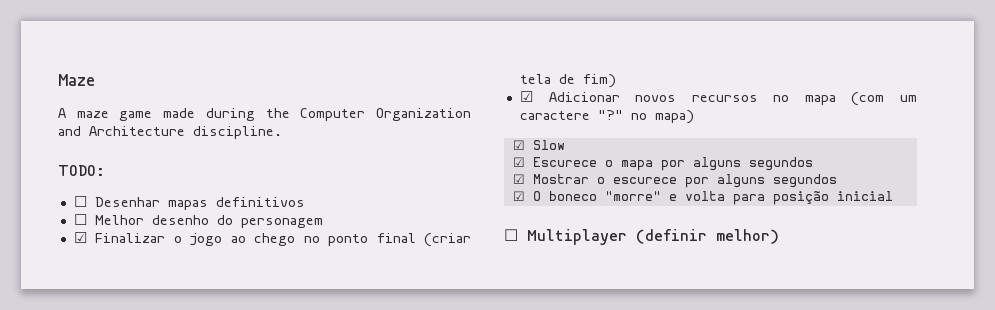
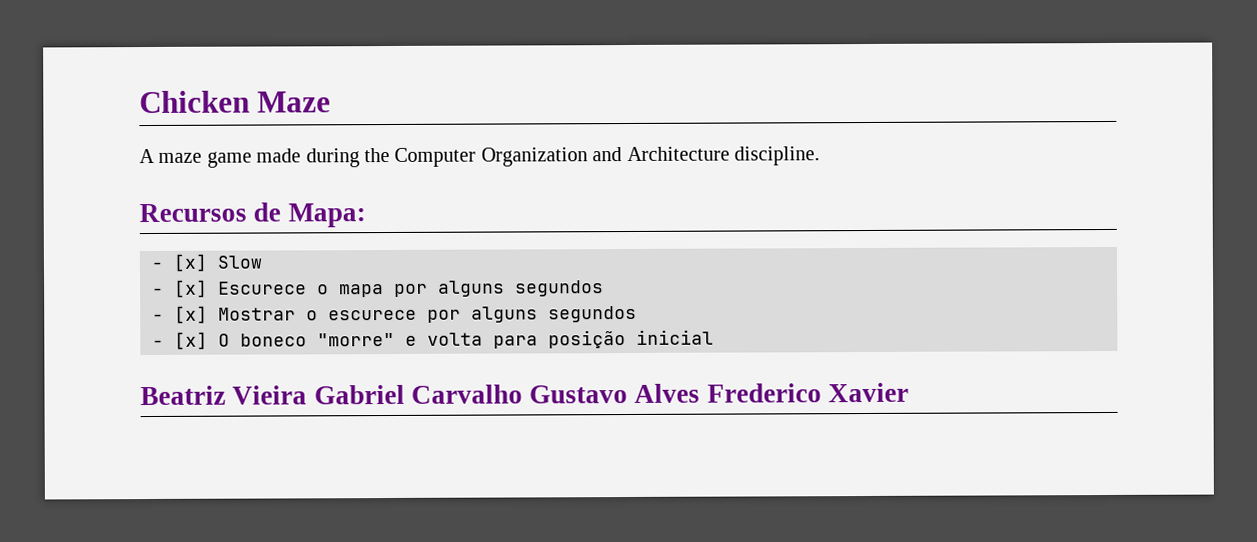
(58, 80) none -> [139,90,250,114] Chicken
[58,165,105,176] [73,196,305,210] [73,214,323,228] [73,232,471,247] [519,74,616,88] [519,91,917,106] [519,110,694,124] [512,140,525,150] TODO: // ☐ Desenhar mapas definitivos // ☐ Melhor desenho do personagem // ☑ Finalizar o jogo ao chego no ponto final (criar tela de fim) // ☑ Adicionar novos recursos no mapa (com um caractere "?" no mapa) // ☑ -> [139,202,366,228] [151,253,207,272] Recursos de Mapa: // - [x]
[512,157,525,167] ☑ -> [152,279,208,298] - [x]
[512,174,525,184] ☑ -> [152,305,208,324] - [x]
[512,191,525,201] ☑ -> [152,331,208,350] - [x]
[504,229,779,245] ☐ Multiplayer (definir melhor) -> [140,382,910,406] Beatriz Vieira Gabriel Carvalho Gustavo Alves Frederico Xavier

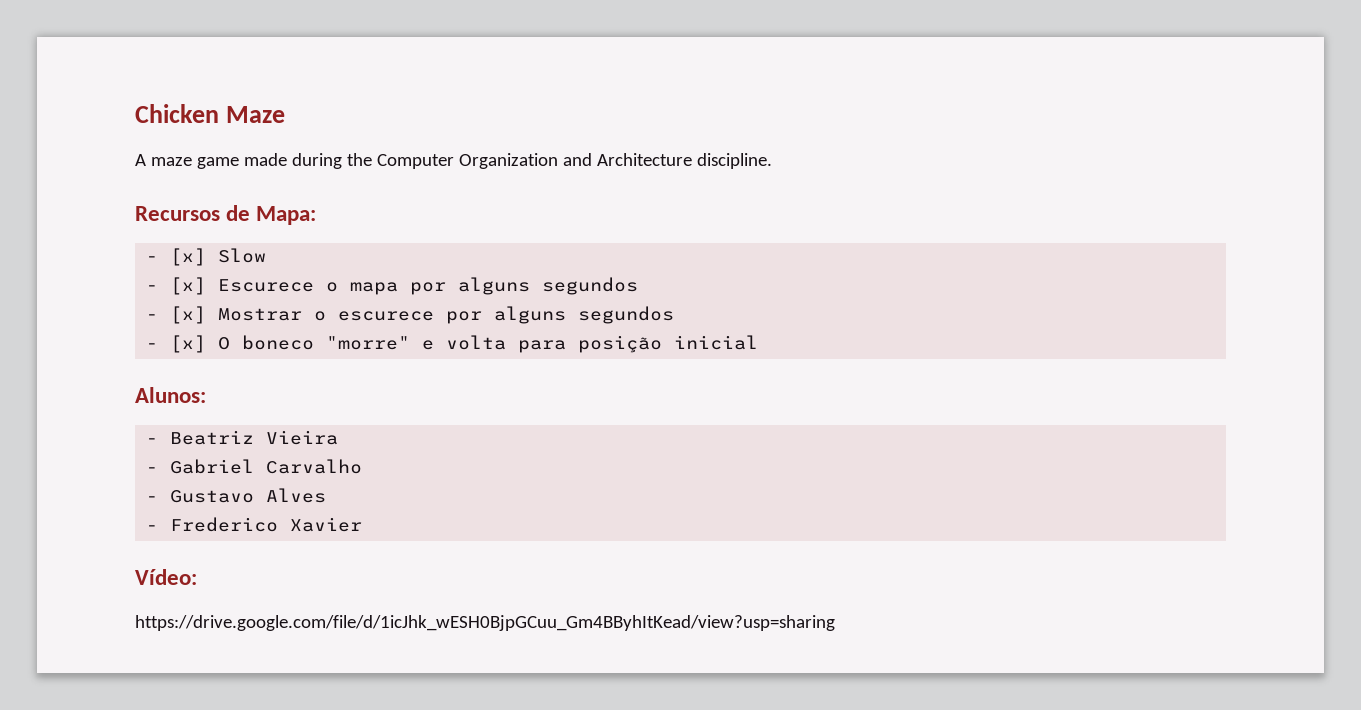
(714, 337) none -> [135,387,206,403] [146,438,159,444] Alunos: // -
(308, 395) none -> [146,467,159,473] // -
(523, 394) none -> [146,496,159,502] // -
(701, 393) none -> [146,525,159,531] // -
(910, 392) none -> [135,569,197,585] [135,615,835,631] // Vídeo: // https://drive.google.com/file/d/1icJhk_wESH0BjpGCuu_Gm4BByhItKead/view?usp=sharing

